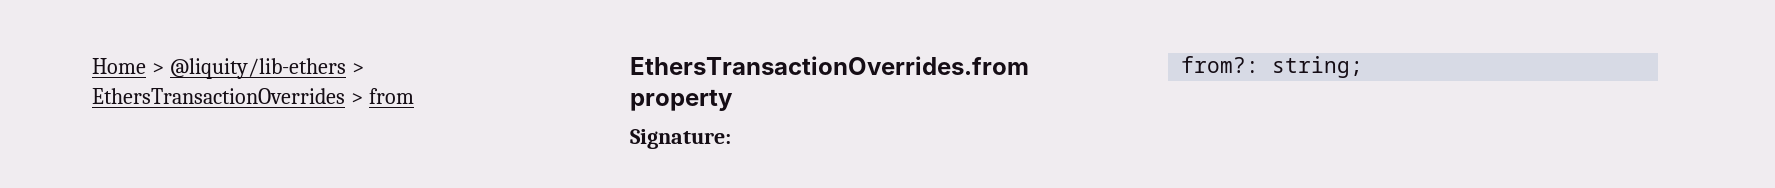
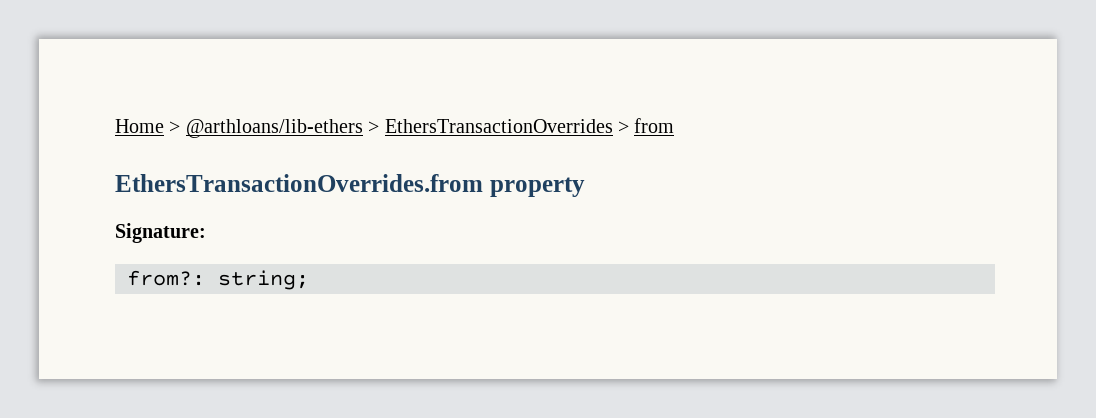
[169,58,346,79] @liquity/lib-ethers -> [185,119,363,138] @arthloans/lib-ethers

